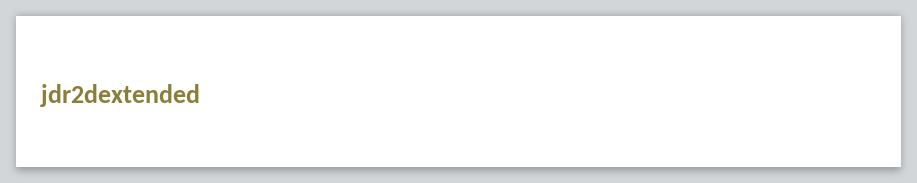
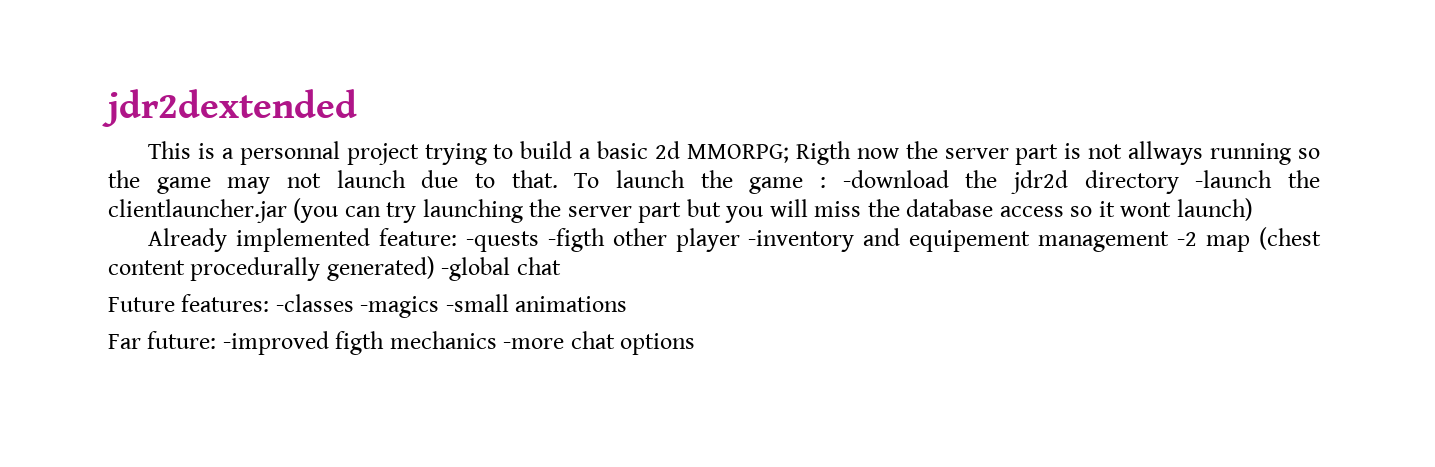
(200, 95) none -> [148,141,1320,165] [108,170,1320,194] [108,198,1253,223] [148,227,1321,252] [108,256,561,281] [108,294,628,318] [108,331,696,355] // This is a personnal project trying to build a basic 2d MMORPG; Rigth now the server part is not allways running so the game may not launch due to that. To launch the game : -download the jdr2d directory -launch the clientlauncher.jar (you can try launching the server part but you will miss the database access so it wont launch) // Already implemented feature: -quests -figth other player -inventory and equipement management -2 map (chest content procedurally generated) -global chat // Future features: -classes -magics -small animations // Far future: -improved figth mechanics -more chat options

